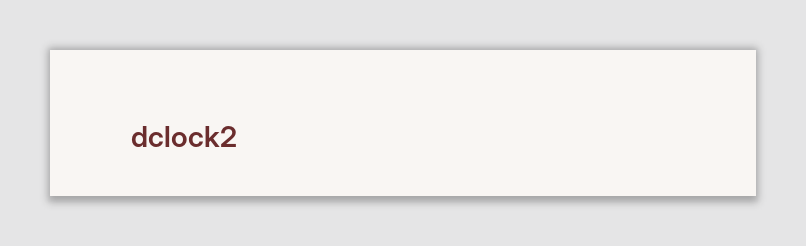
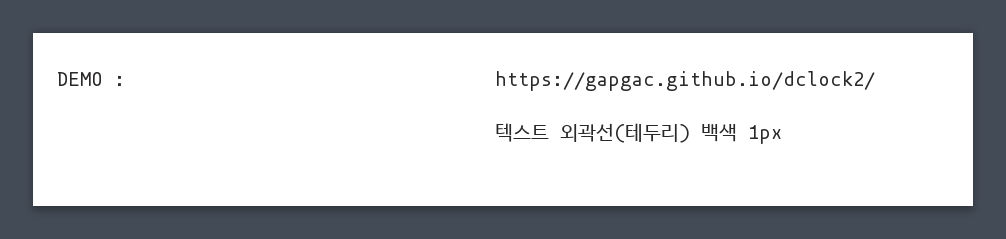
[131,126,237,147] dclock2 -> [57,71,875,91] [495,123,782,144] DEMO : https://gapgac.github.io/dclock2/ // 텍스트 외곽선(테두리) 백색 1px

